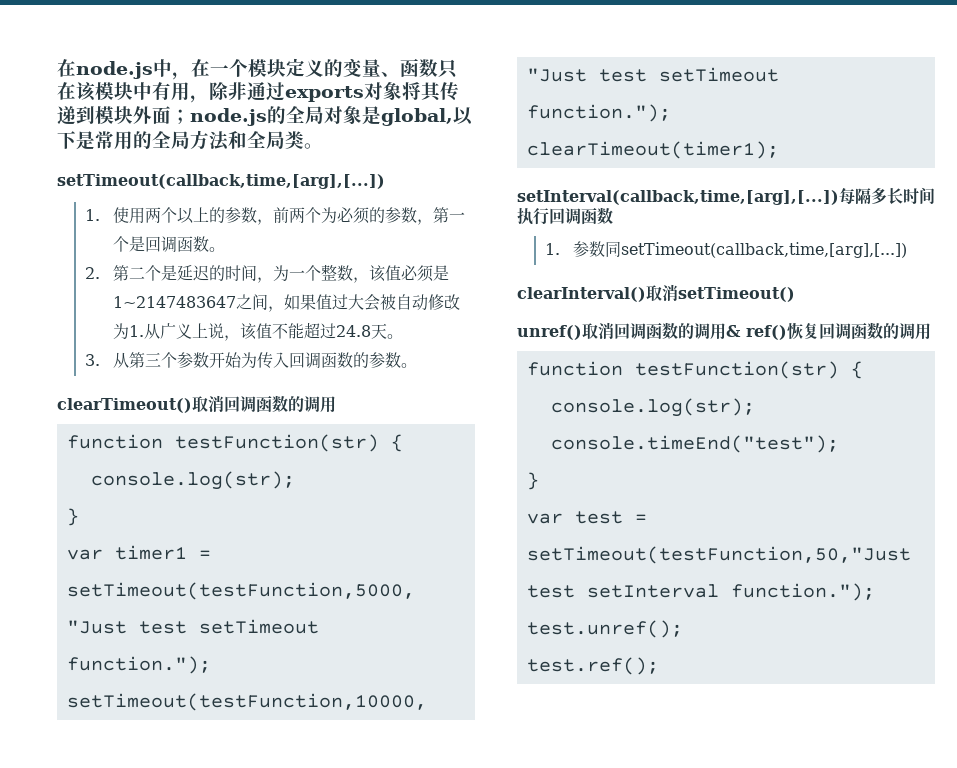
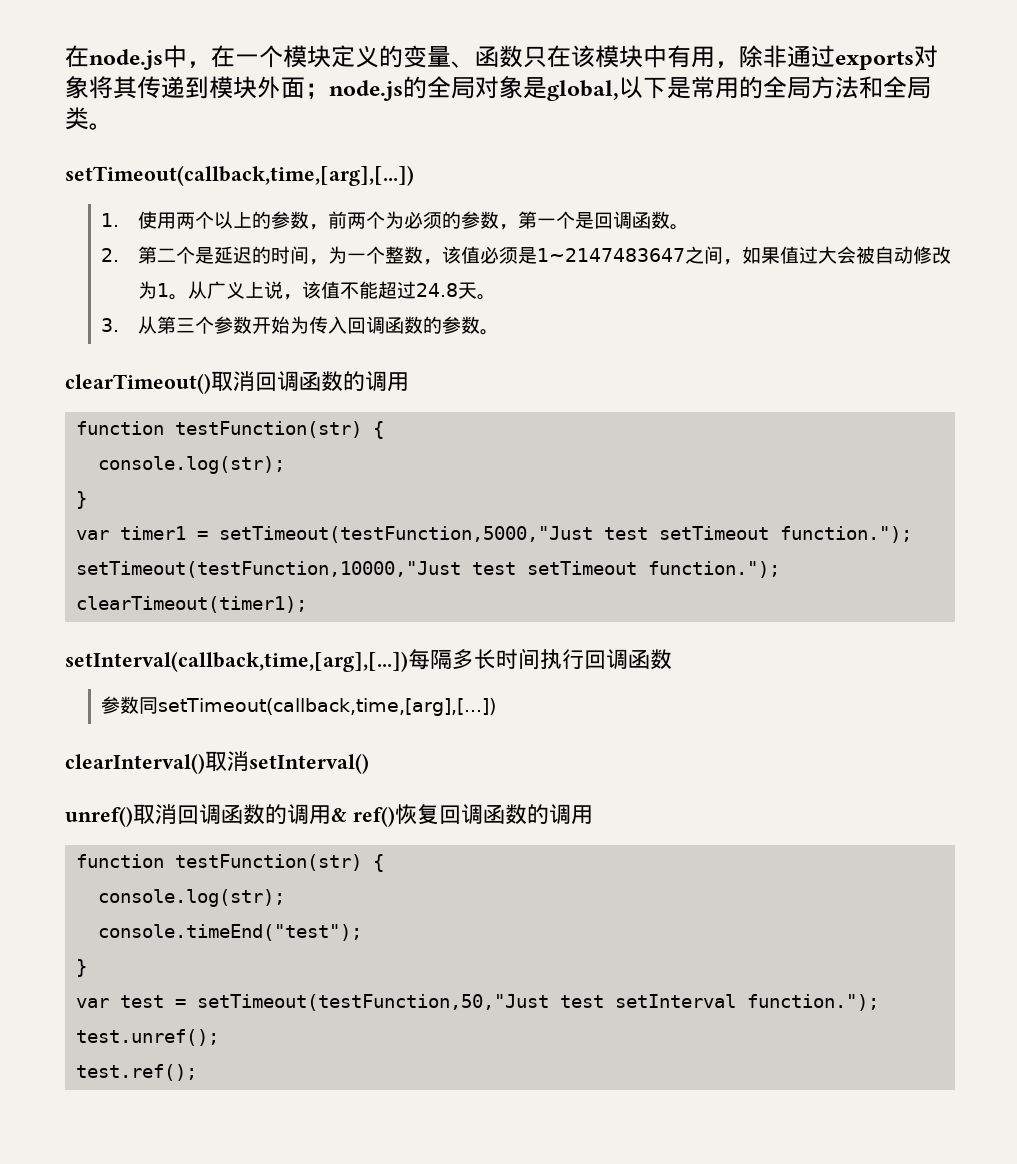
[128,325,144,337] 1. -> [156,283,188,300] 1。
[544,243,560,255] 1. -> (672, 659) none
[678,287,795,302] setTimeout() -> [249,753,369,774] setInterval()

